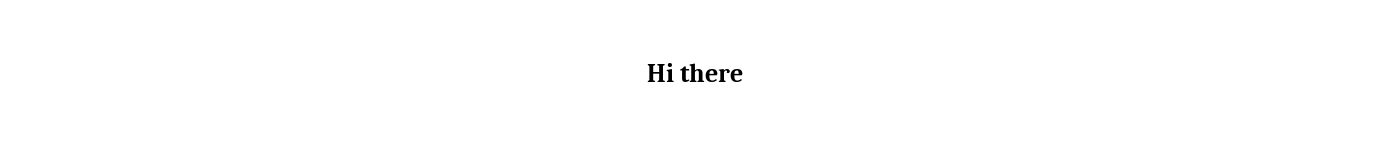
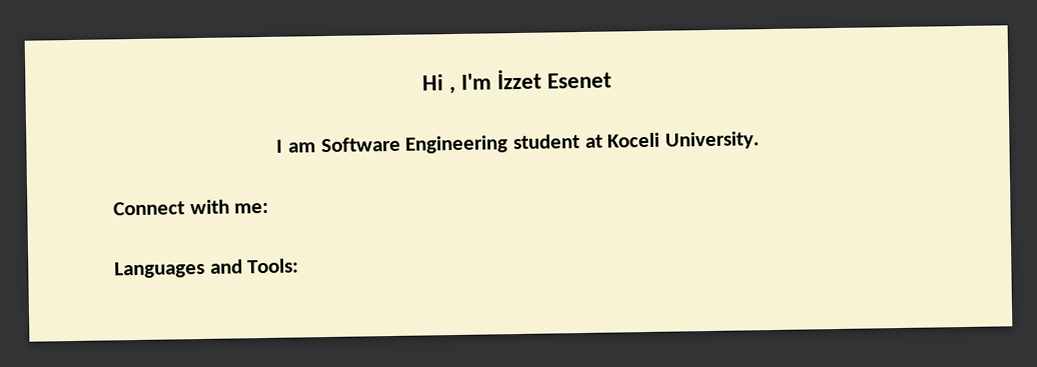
[680,63,744,82] there -> [448,69,613,95] [276,131,760,154] [113,199,270,216] [114,258,300,279] , I'm İzzet Esenet // I am Software Engineering student at Koceli University. // Connect with me: // Languages and Tools:

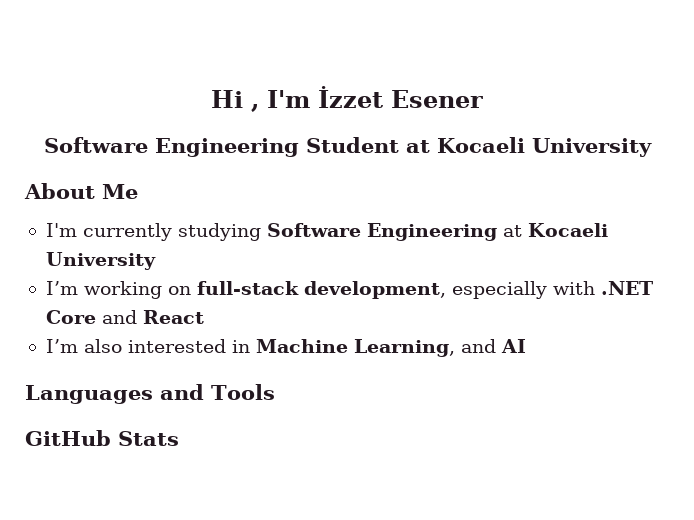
[547,72,613,89] [276,131,760,154] [113,199,270,216] Esenet // I am Software Engineering student at Koceli University. // Connect with me: -> [391,90,483,108] [43,137,652,157] [24,183,138,199] [45,223,608,241] [45,252,156,270] [45,281,653,299] [45,310,204,324] [45,339,526,357] Esener // Software Engineering Student at Kocaeli University // About Me // I'm currently studying Software Engineering at Kocaeli University // I’m working on full-stack development, especially with .NET Core and React // I’m also interested in Machine Learning, and AI
[247,258,300,274] Tools: -> [211,384,275,400] [25,430,179,446] Tools // GitHub Stats

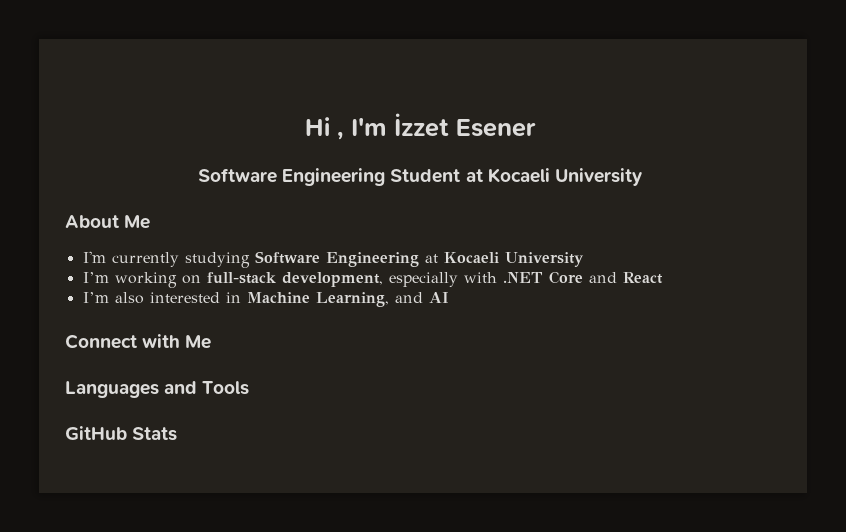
(526, 346) none -> [65,334,212,349] // Connect with Me

